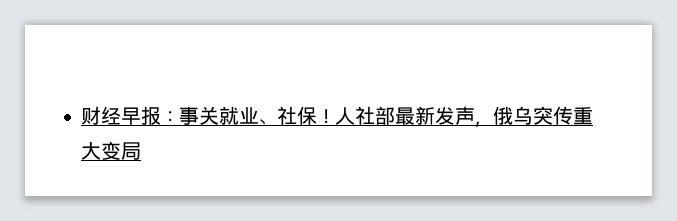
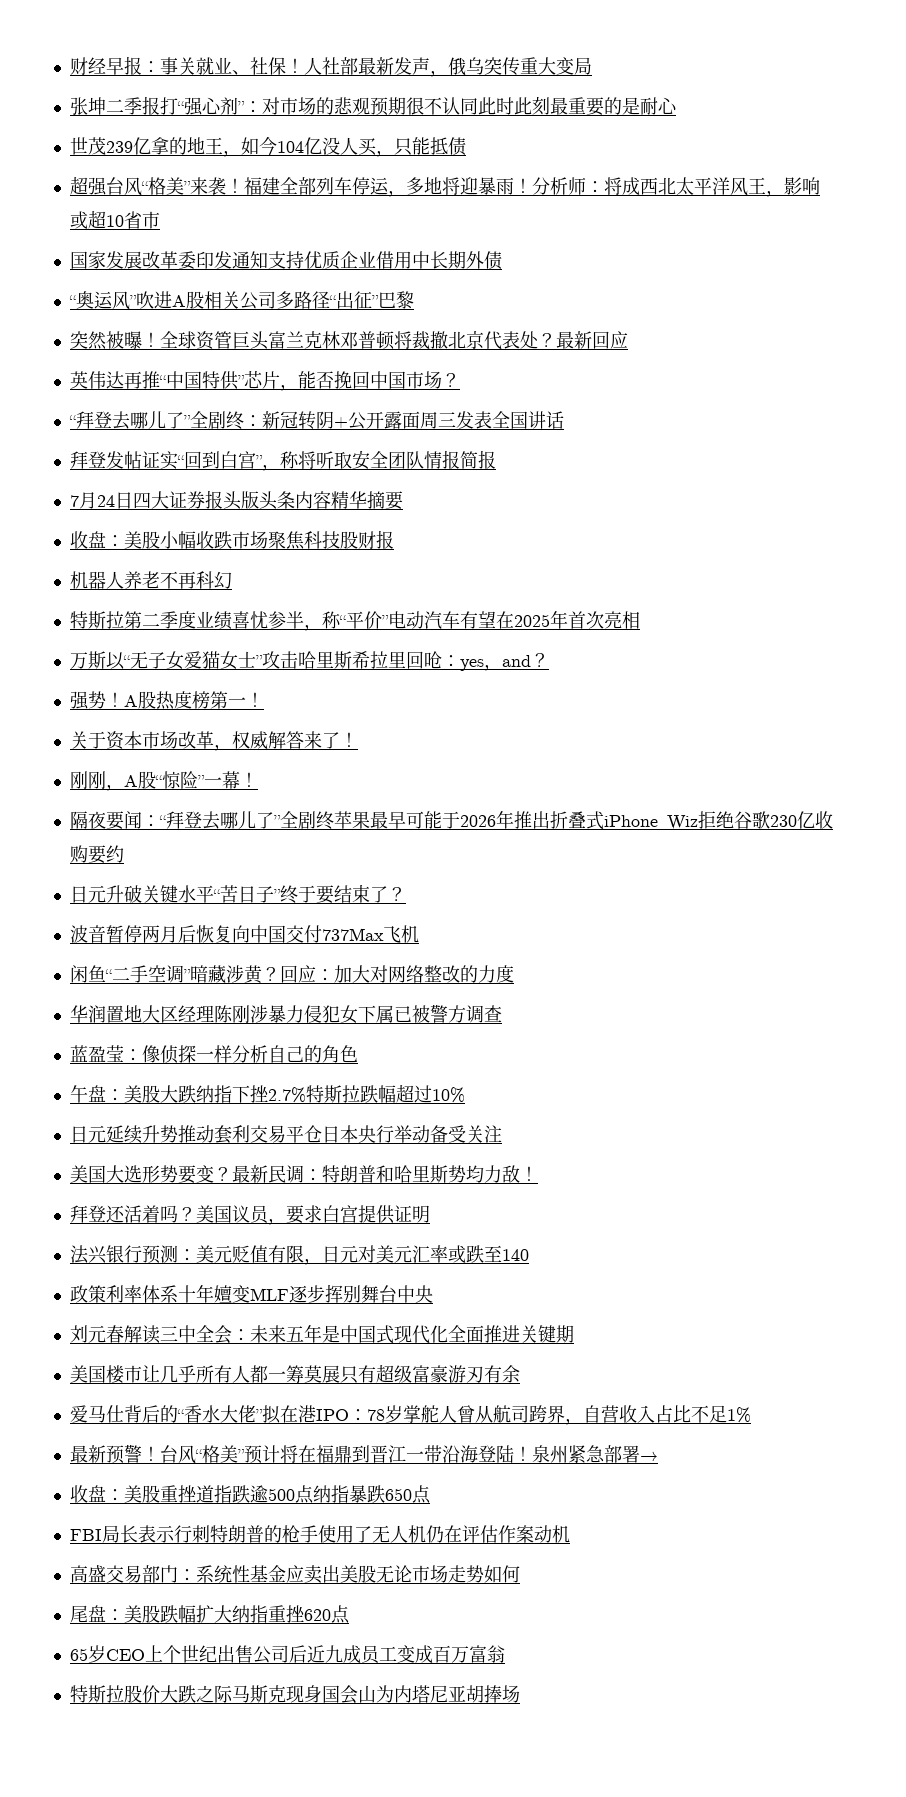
(142, 151) none -> [69,96,677,116] [69,137,466,157] [69,176,820,197] [69,210,160,229] [69,251,502,270] [68,291,414,310] [69,331,628,350] [69,371,460,391] [68,411,564,430] [69,450,496,471] [69,490,403,510] [69,530,394,550] [69,571,232,589] [69,610,640,631] [69,651,549,671] [69,691,264,710] [69,731,358,751] [69,771,258,791] [69,810,833,830] [69,845,124,864] [69,885,406,904] [69,925,419,943] [69,965,514,984] [69,1004,502,1024] [69,1045,358,1064] [69,1084,465,1103] [69,1125,502,1144] [69,1165,538,1184] [69,1205,430,1225] [69,1245,529,1265] [69,1284,433,1303] [69,1324,574,1344] [69,1364,520,1384] [69,1405,751,1425] [69,1444,658,1464] [69,1485,431,1504] [69,1525,570,1543] [69,1565,520,1584] [69,1605,350,1624] [69,1645,505,1664] [69,1685,520,1704] // 张坤二季报打“强心剂”：对市场的悲观预期很不认同此时此刻最重要的是耐心 // 世茂239亿拿的地王，如今104亿没人买，只能抵债 // 超强台风“格美”来袭！福建全部列车停运，多地将迎暴雨！分析师：将成西北太平洋风王，影响或超10省市 // 国家发展改革委印发通知支持优质企业借用中长期外债 // “奥运风”吹进A股相关公司多路径“出征”巴黎 // 突然被曝！全球资管巨头富兰克林邓普顿将裁撤北京代表处？最新回应 // 英伟达再推“中国特供”芯片，能否挽回中国市场？ // “拜登去哪儿了”全剧终：新冠转阴+公开露面周三发表全国讲话 // 拜登发帖证实“回到白宫”，称将听取安全团队情报简报 // 7月24日四大证券报头版头条内容精华摘要 // 收盘：美股小幅收跌市场聚焦科技股财报 // 机器人养老不再科幻 // 特斯拉第二季度业绩喜忧参半，称“平价”电动汽车有望在2025年首次亮相 // 万斯以“无子女爱猫女士”攻击哈里斯希拉里回呛：yes，and？ // 强势！A股热度榜第一！ // 关于资本市场改革，权威解答来了！ // 刚刚，A股“惊险”一幕！ // 隔夜要闻：“拜登去哪儿了”全剧终苹果最早可能于2026年推出折叠式iPhone Wiz拒绝谷歌230亿收购要约 // 日元升破关键水平“苦日子”终于要结束了？ // 波音暂停两月后恢复向中国交付737Max飞机 // 闲鱼“二手空调”暗藏涉黄？回应：加大对网络整改的力度 // 华润置地大区经理陈刚涉暴力侵犯女下属已被警方调查 // 蓝盈莹：像侦探一样分析自己的角色 // 午盘：美股大跌纳指下挫2.7%特斯拉跌幅超过10% // 日元延续升势推动套利交易平仓日本央行举动备受关注 // 美国大选形势要变？最新民调：特朗普和哈里斯势均力敌！ // 拜登还活着吗？美国议员，要求白宫提供证明 // 法兴银行预测：美元贬值有限，日元对美元汇率或跌至140 // 政策利率体系十年嬗变MLF逐步挥别舞台中央 // 刘元春解读三中全会：未来五年是中国式现代化全面推进关键期 // 美国楼市让几乎所有人都一筹莫展只有超级富豪游刃有余 // 爱马仕背后的“香水大佬”拟在港IPO：78岁掌舵人曾从航司跨界，自营收入占比不足1% // 最新预警！台风“格美”预计将在福鼎到晋江一带沿海登陆！泉州紧急部署→ // 收盘：美股重挫道指跌逾500点纳指暴跌650点 // FBI局长表示行刺特朗普的枪手使用了无人机仍在评估作案动机 // 高盛交易部门：系统性基金应卖出美股无论市场走势如何 // 尾盘：美股跌幅扩大纳指重挫620点 // 65岁CEO上个世纪出售公司后近九成员工变成百万富翁 // 特斯拉股价大跌之际马斯克现身国会山为内塔尼亚胡捧场

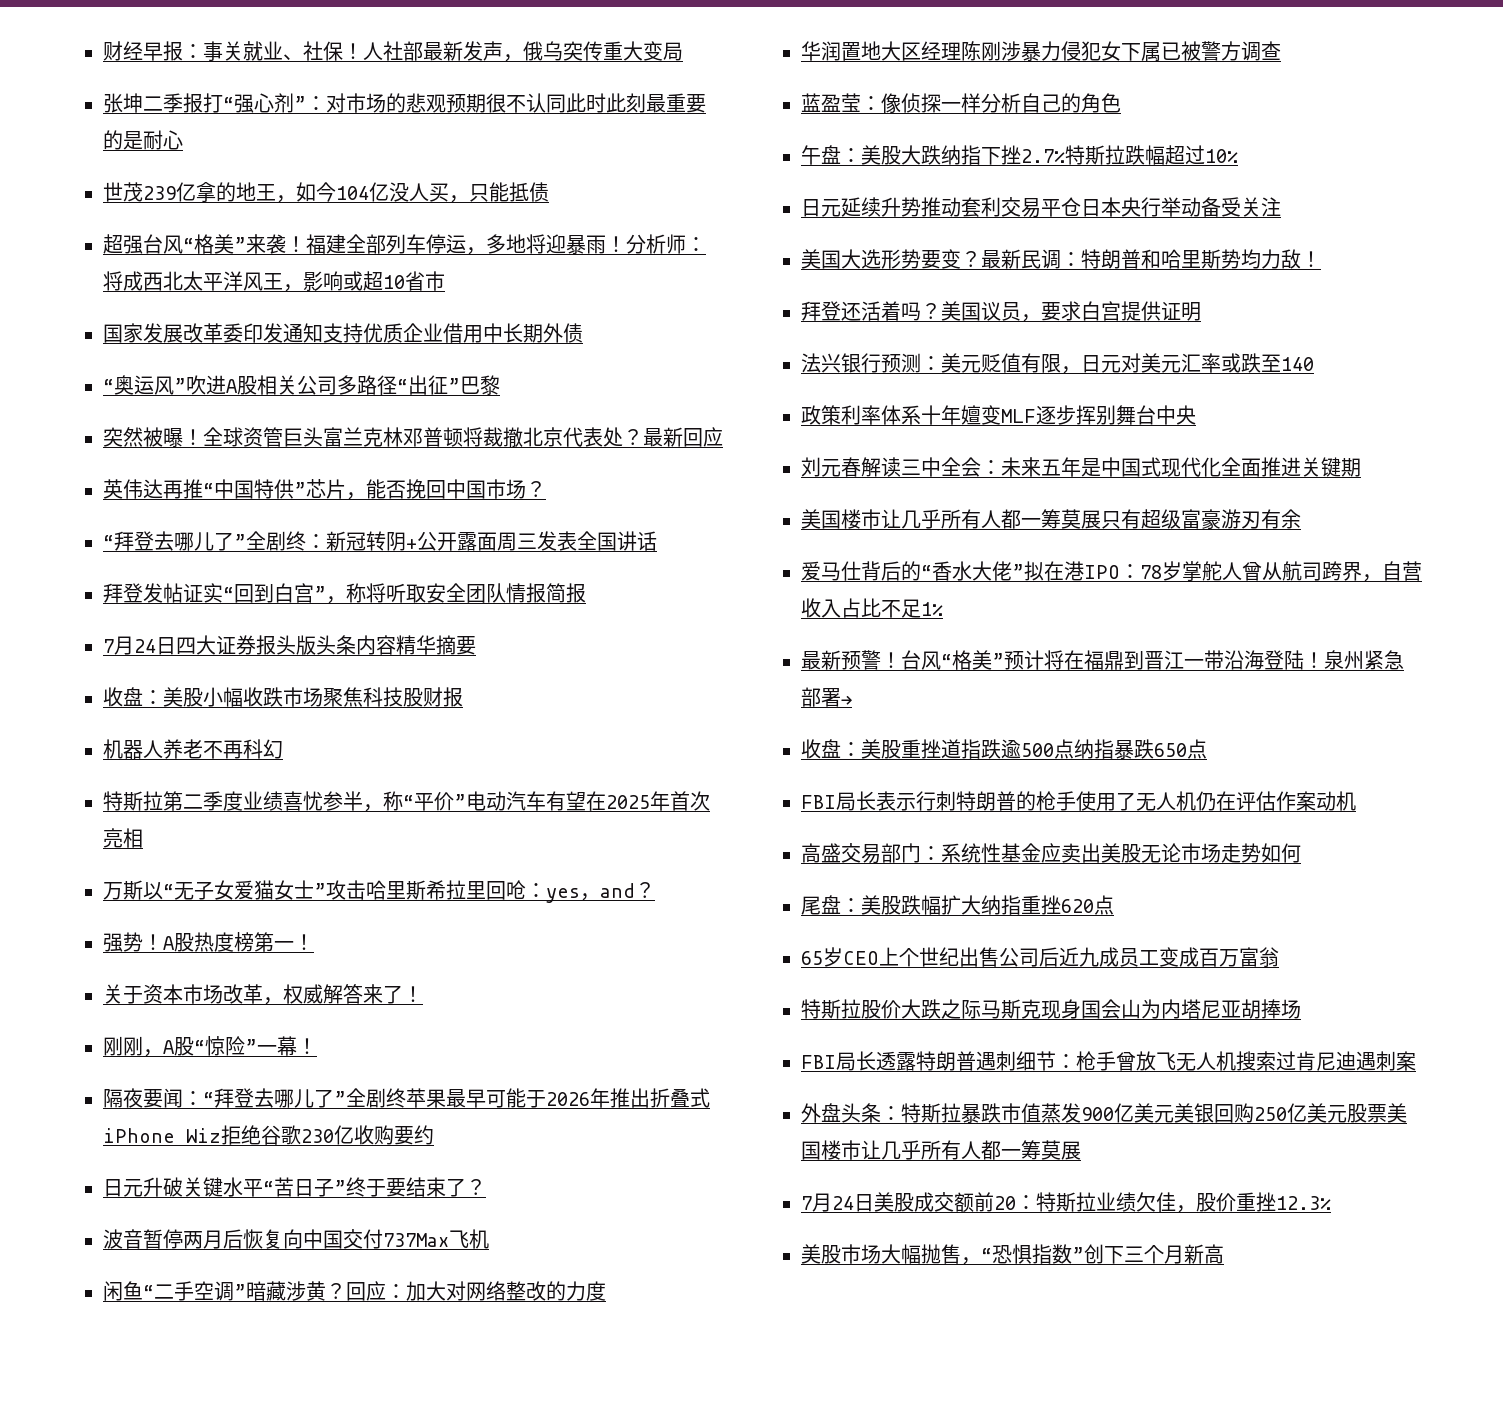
(520, 1694) none -> [801,1051,1416,1071] [801,1103,1407,1123] [801,1140,1081,1160] [801,1192,1331,1213] [801,1244,1224,1265] // FBI局长透露特朗普遇刺细节：枪手曾放飞无人机搜索过肯尼迪遇刺案 // 外盘头条：特斯拉暴跌市值蒸发900亿美元美银回购250亿美元股票美国楼市让几乎所有人都一筹莫展 // 7月24日美股成交额前20：特斯拉业绩欠佳，股价重挫12.3% // 美股市场大幅抛售，“恐惧指数”创下三个月新高

